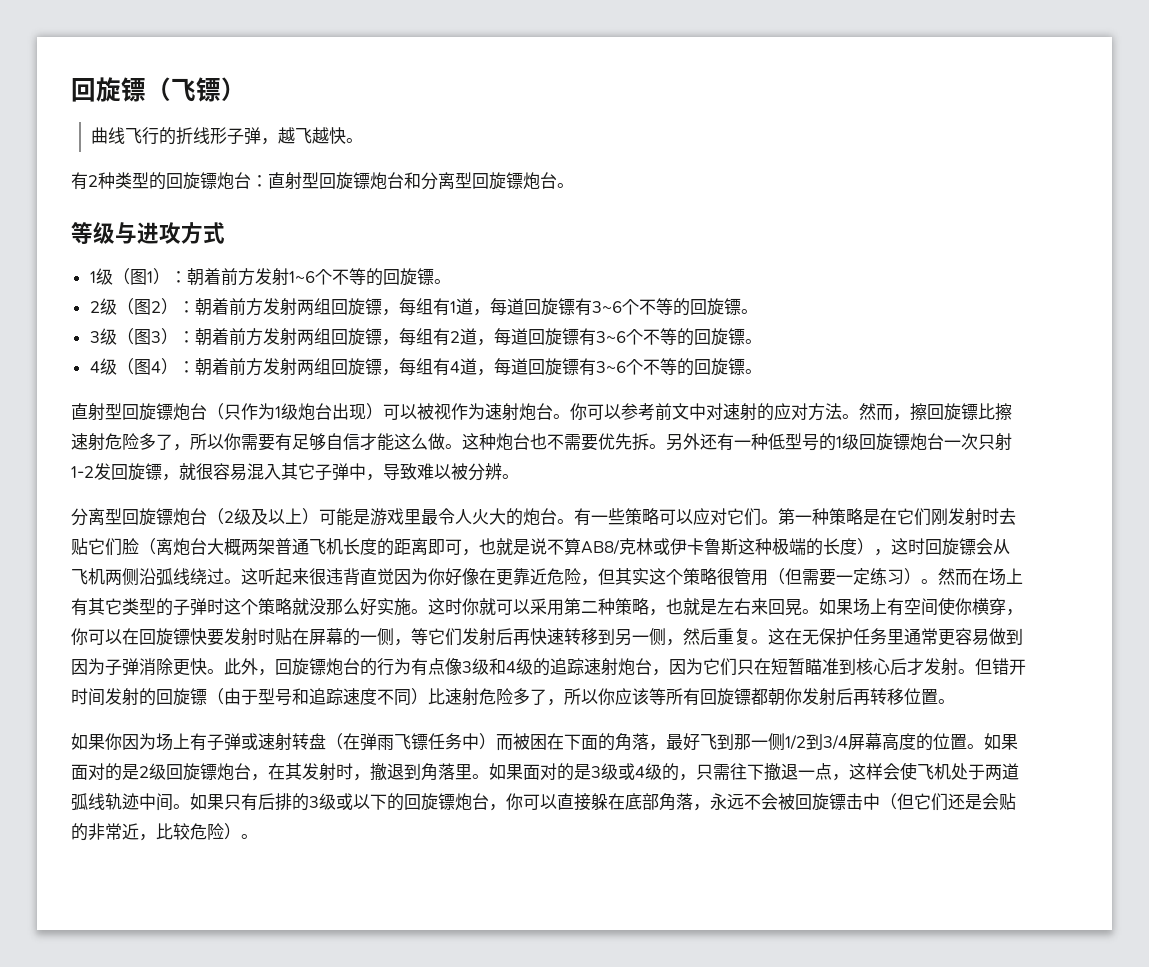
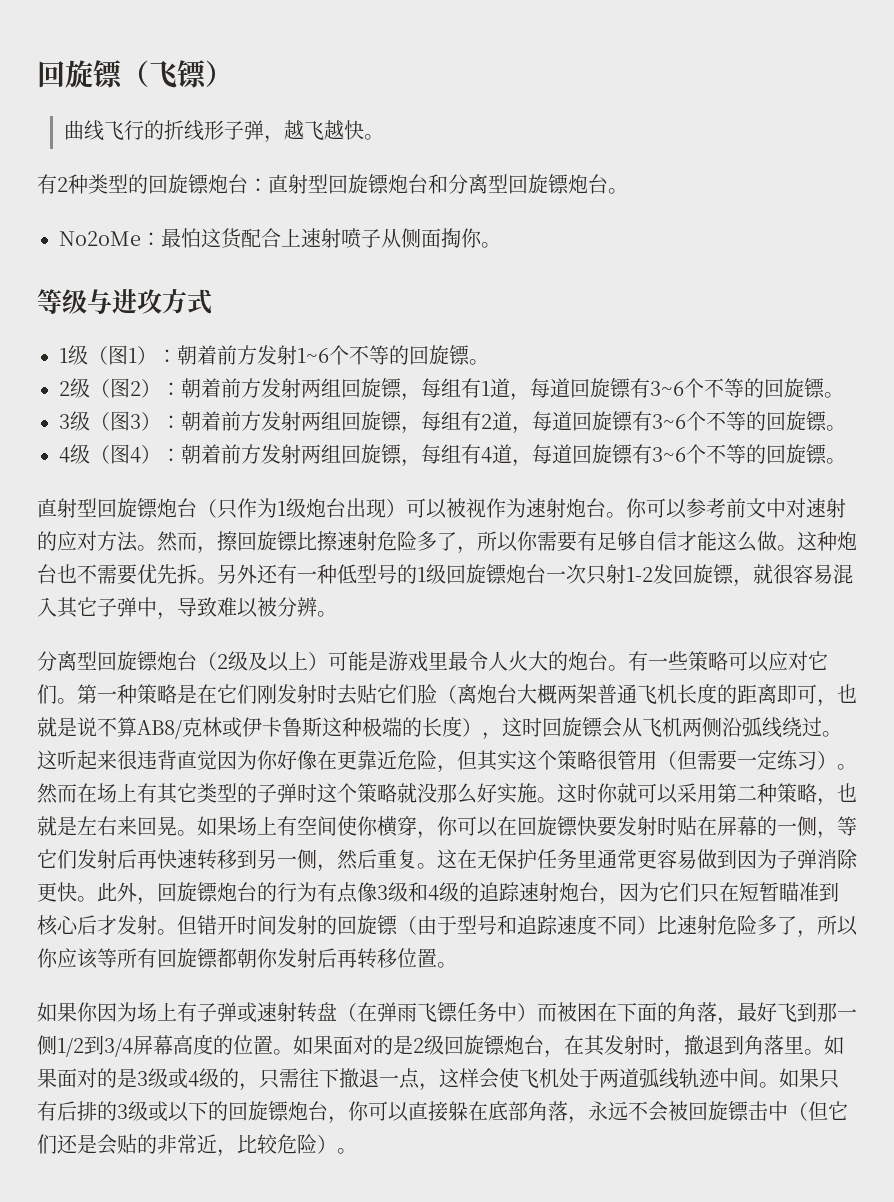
(574, 185) none -> [59,228,501,249] // No2oMe：最怕这货配合上速射喷子从侧面掏你。

